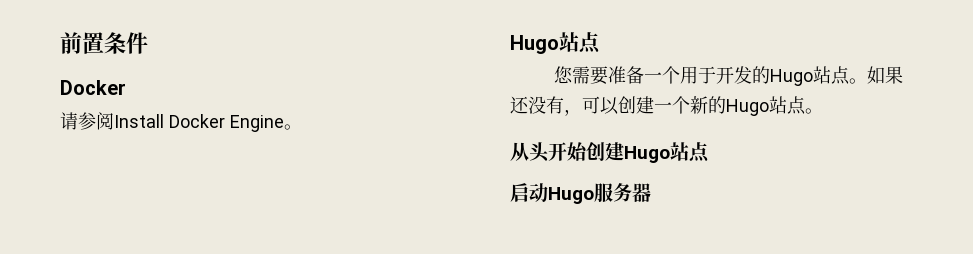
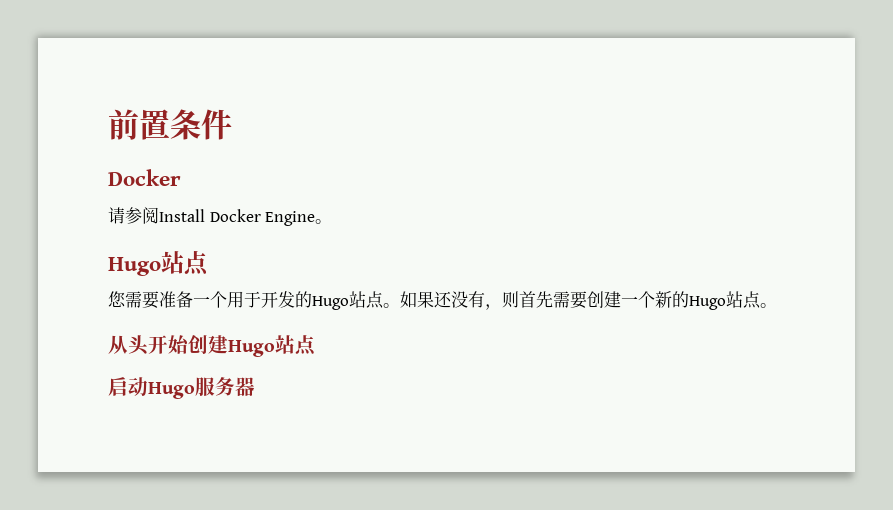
[582,96,619,115] 可以 -> [502,291,587,309] 则首先需要

